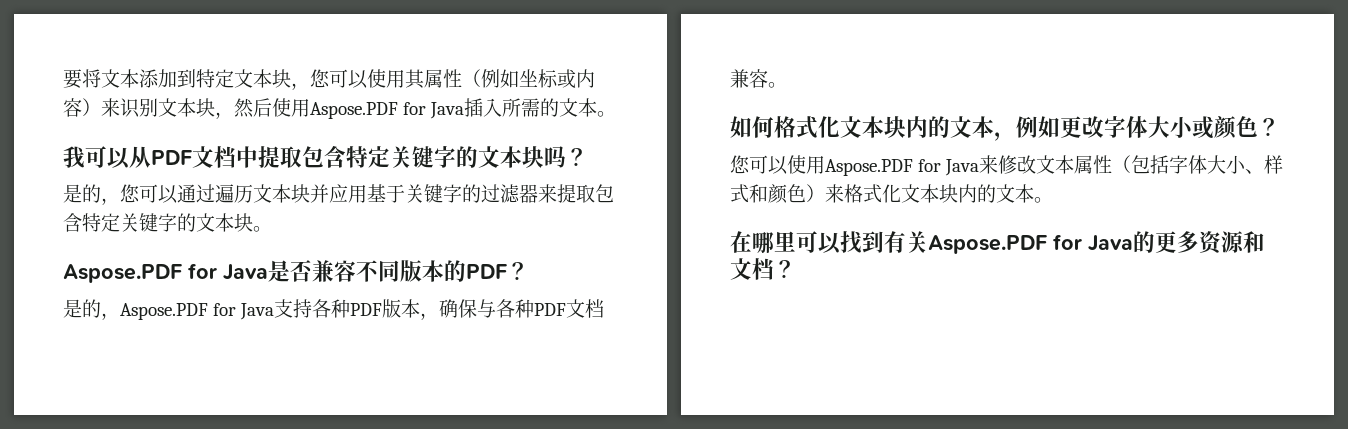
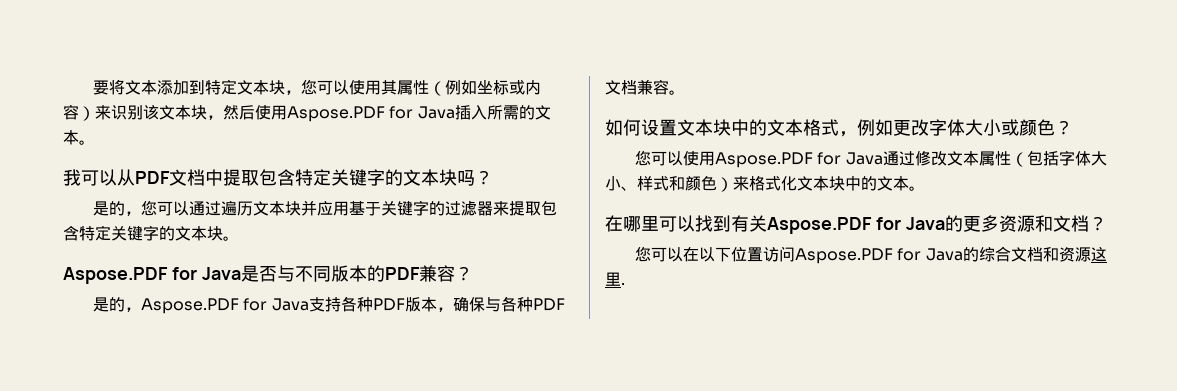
(158, 107) none -> [143,105,159,120] 该
[312,260,356,282] 兼容 -> [276,265,295,282] 与
(507, 271) none -> [418,265,455,282] 兼容
[774,116,994,139] 格式化文本块内的文本 -> [641,119,839,136] 设置文本块中的文本格式
[979,155,999,174] 来 -> [882,151,915,166] 通过
[958,184,977,203] 内 -> [845,176,861,191] 中
(796, 269) none -> [634,246,1107,264] [605,272,625,286] // 您可以在以下位置访问Aspose.PDF for Java的综合文档和资源这里.

